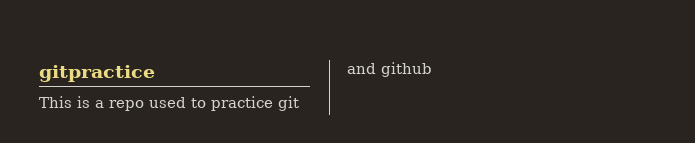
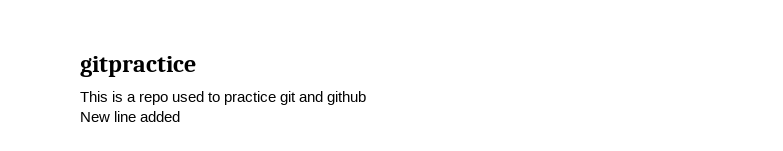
(432, 69) none -> [80,111,181,122] // New line added

